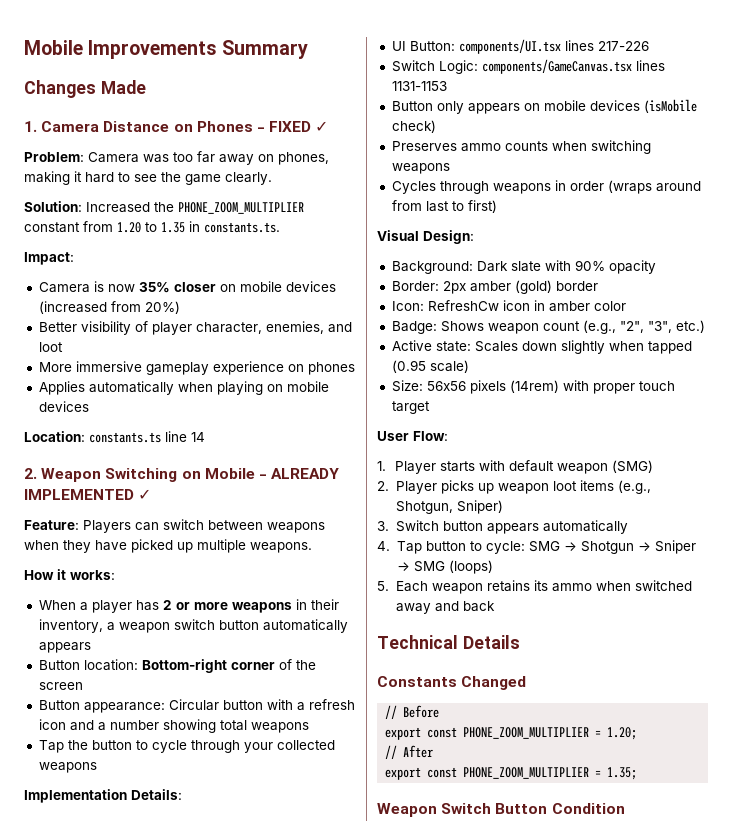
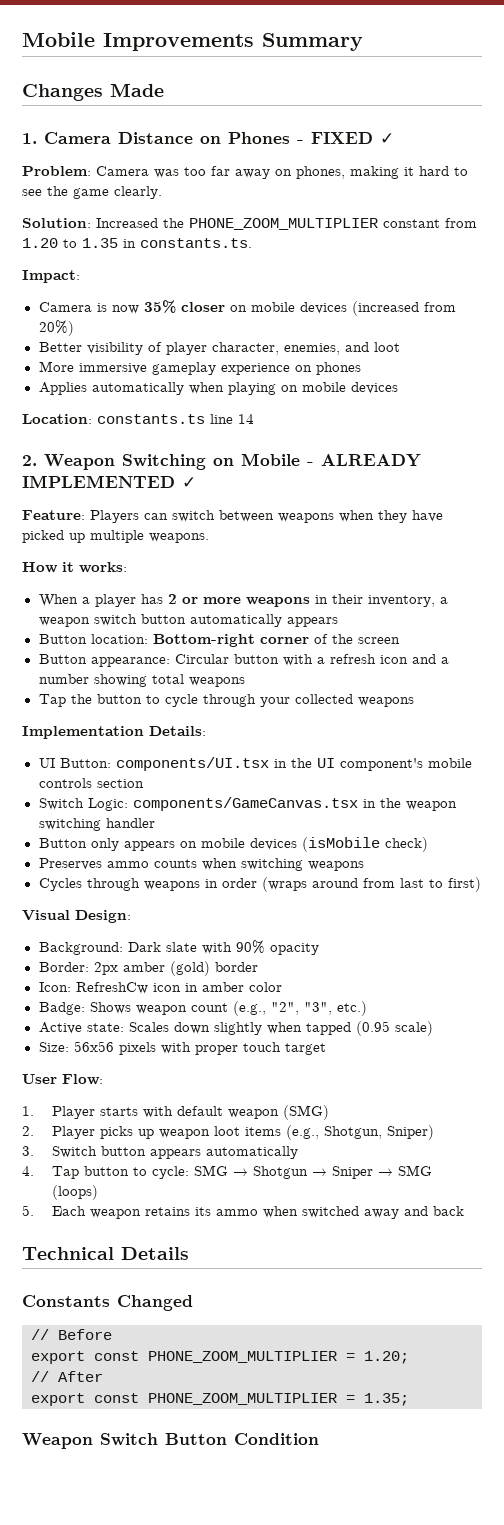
[564,40,649,51] [391,59,665,74] [391,81,447,91] lines 217-226 // Switch Logic: components/GameCanvas.tsx lines 1131-1153 -> [273,758,472,771] [38,778,144,788] [38,797,457,811] [38,818,155,831] in the UI component's mobile controls section // Switch Logic: components/GameCanvas.tsx in the weapon switching handler
[509,380,559,393] (14rem) -> (156, 1048) none

